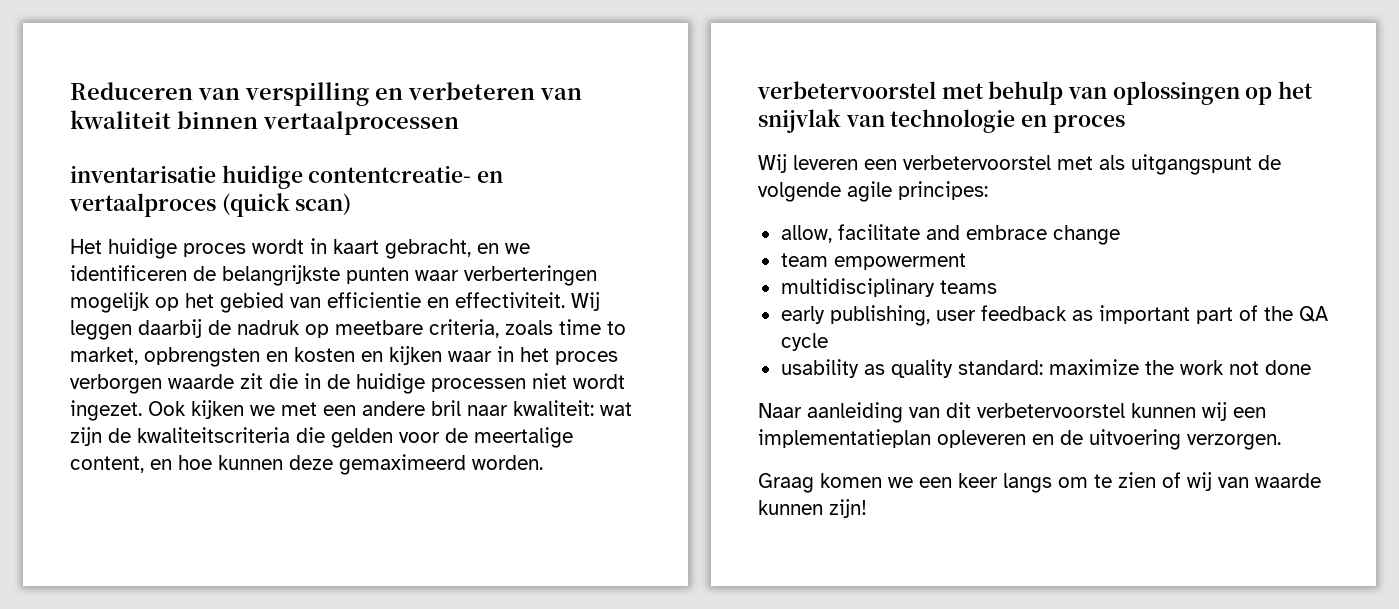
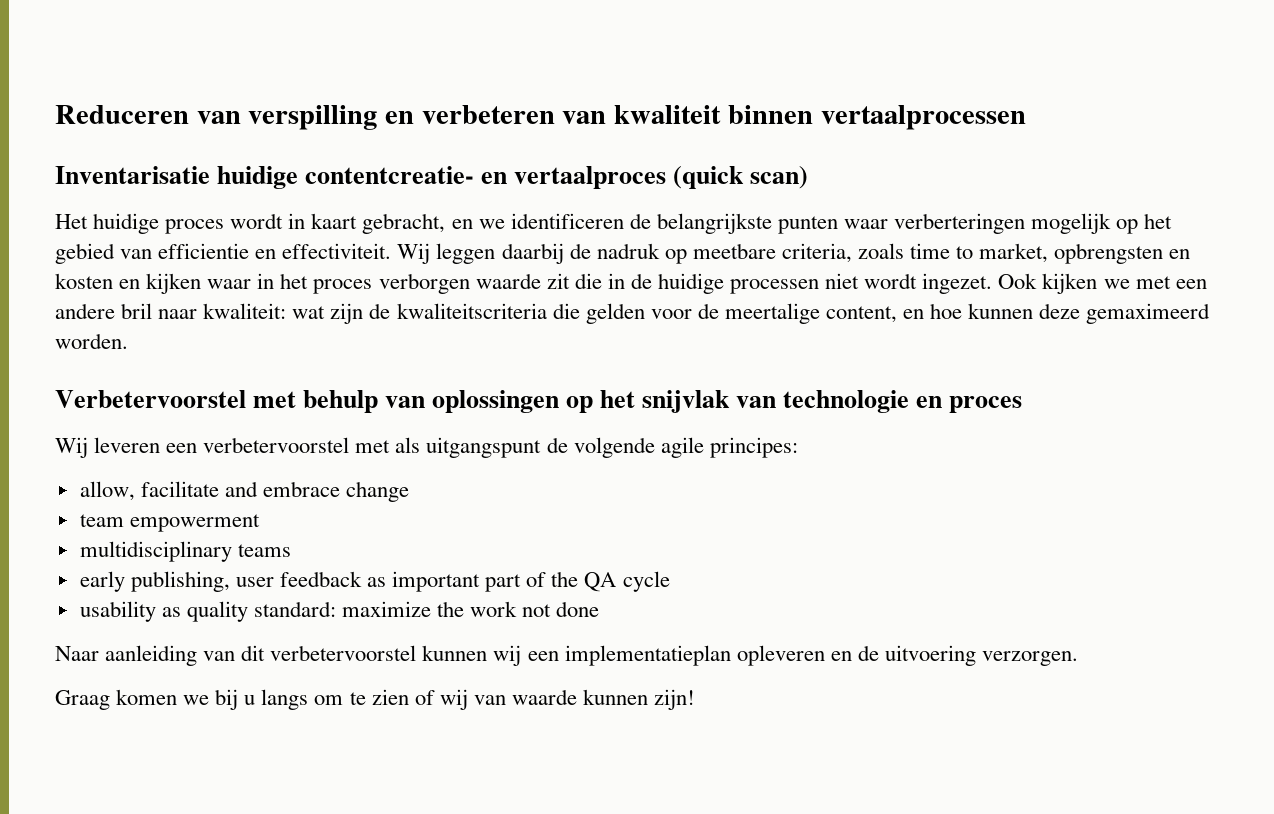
[70,165,216,183] inventarisatie -> [55,166,210,184] Inventarisatie
[757,81,936,99] verbetervoorstel -> [55,390,246,408] Verbetervoorstel
[919,473,998,488] een keer -> [215,689,256,710] bij u

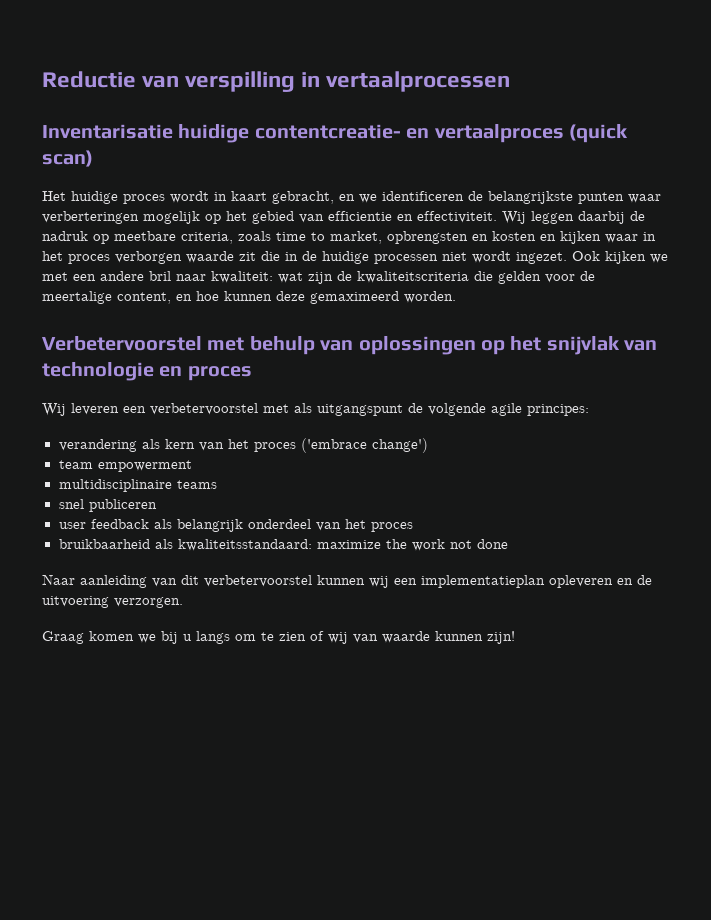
[55,105,189,124] Reduceren -> [42,71,136,88] Reductie
[385,105,813,124] en verbeteren van kwaliteit binnen -> [301,72,321,87] in
[79,481,410,502] allow, facilitate and embrace change -> [58,438,428,453] verandering als kern van het proces ('embrace change')
[79,541,232,562] multidisciplinary -> [58,479,172,492] multidisciplinaire
[79,571,670,592] [79,601,336,622] early publishing, user feedback as important part of the QA cycle // usability as quality standard: -> [58,499,157,512] [58,519,413,532] [58,539,312,551] snel publiceren // user feedback als belangrijk onderdeel van het proces // bruikbaarheid als kwaliteitsstandaard:

